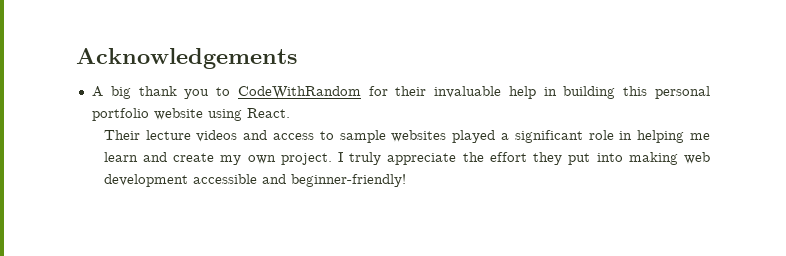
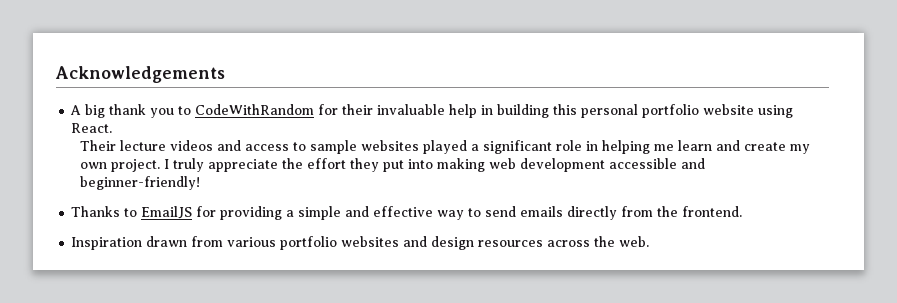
(406, 180) none -> [71,206,743,220] [71,236,650,250] // Thanks to EmailJS for providing a simple and effective way to send emails directly from the frontend. // Inspiration drawn from various portfolio websites and design resources across the web.

